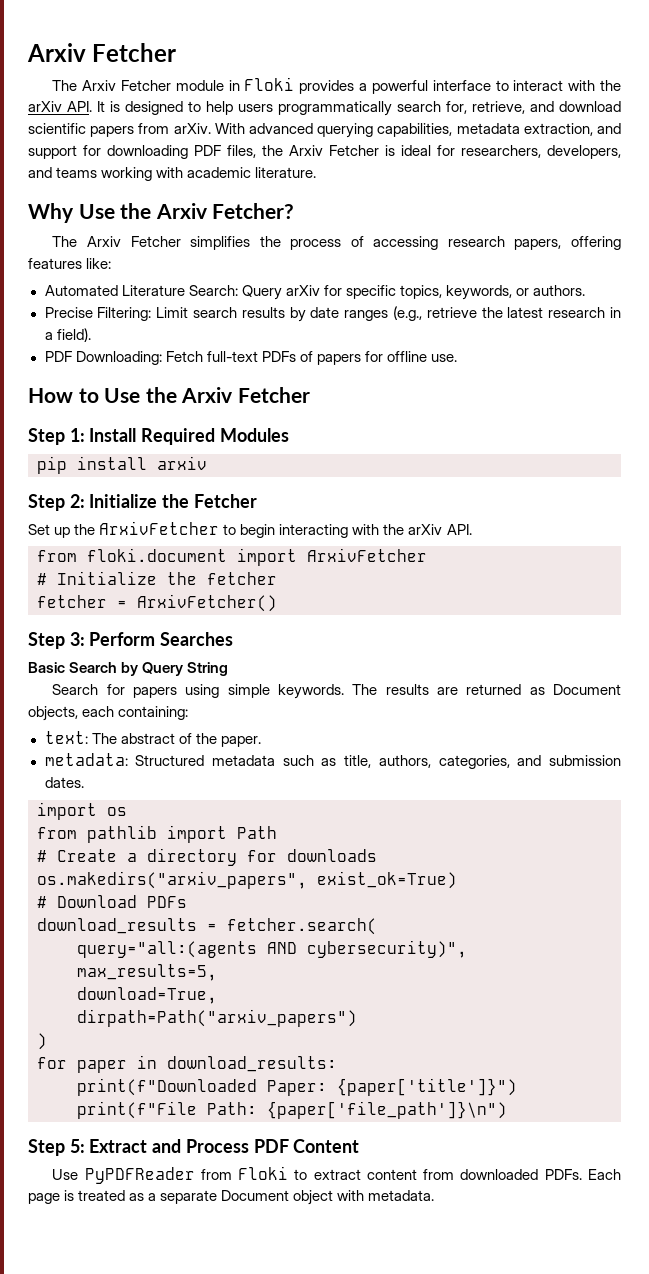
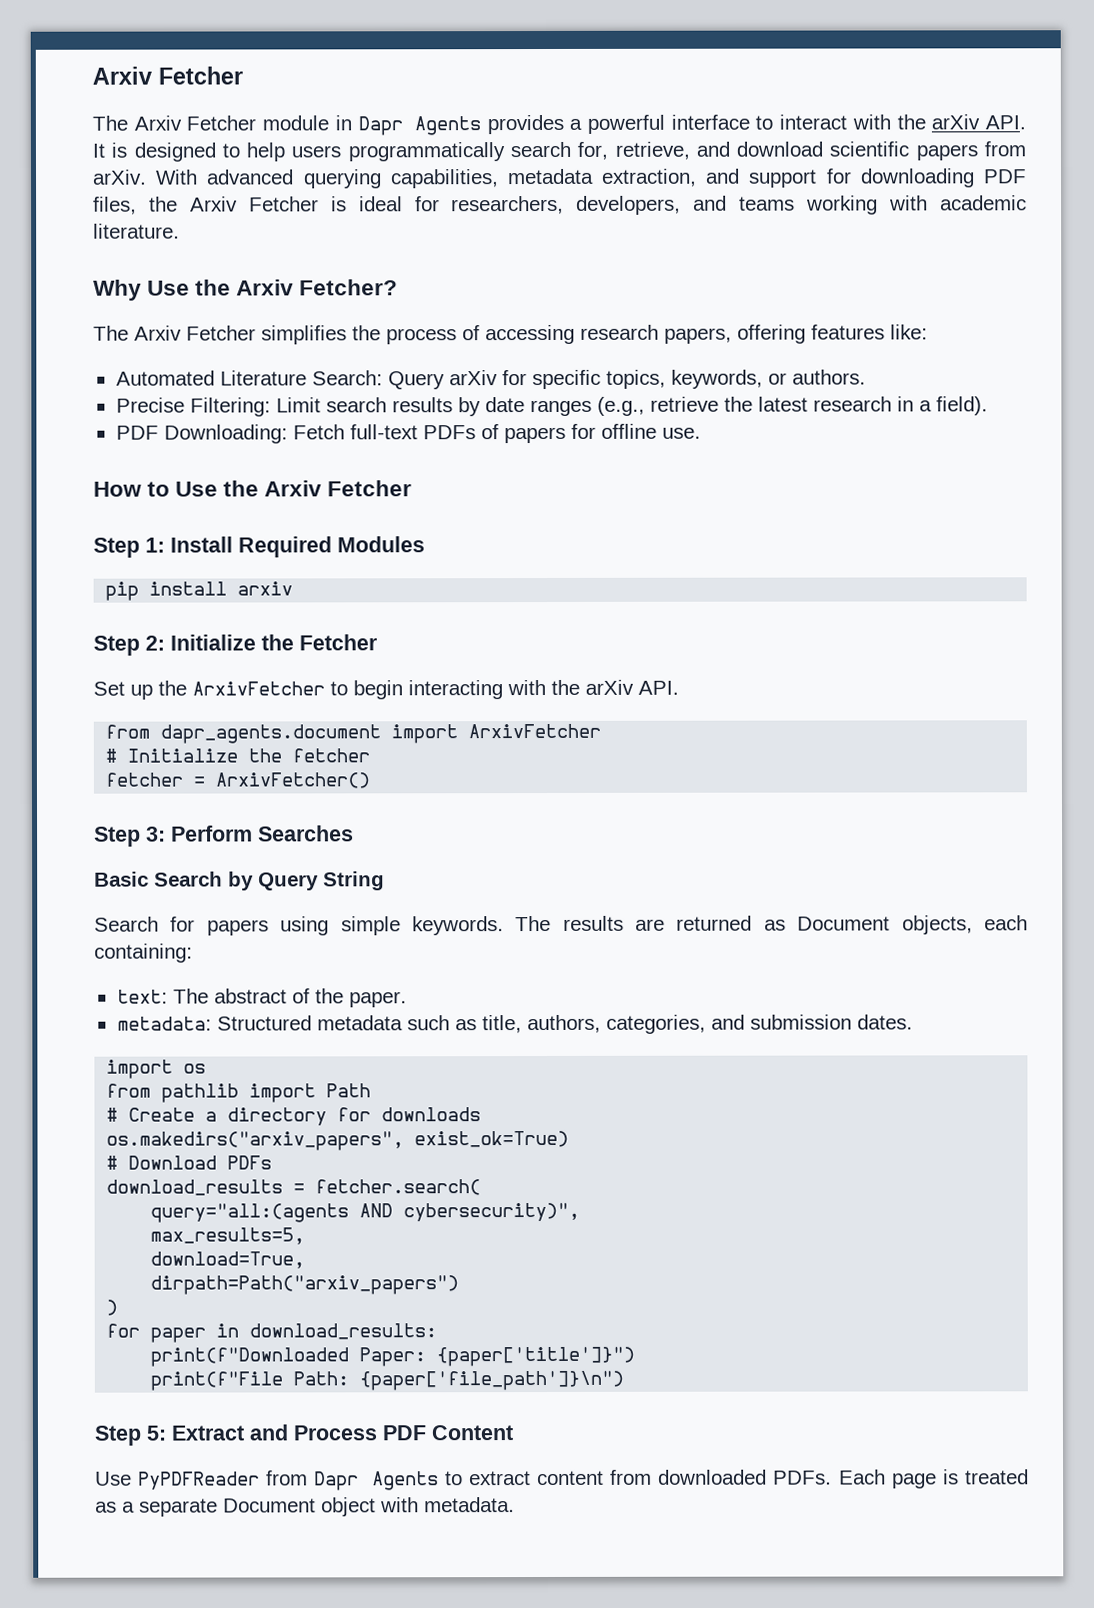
[244,77,295,91] Floki -> [357,116,481,136] Dapr Agents
[87,548,227,562] floki.document -> [160,724,382,744] dapr_agents.document
[238,1166,289,1180] Floki -> [314,1471,439,1491] Dapr Agents

